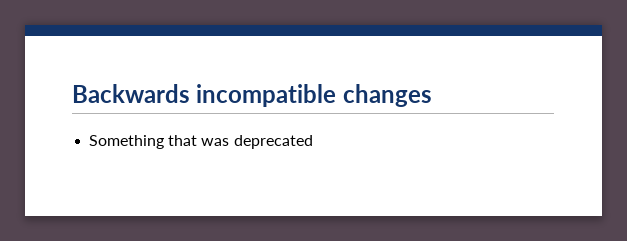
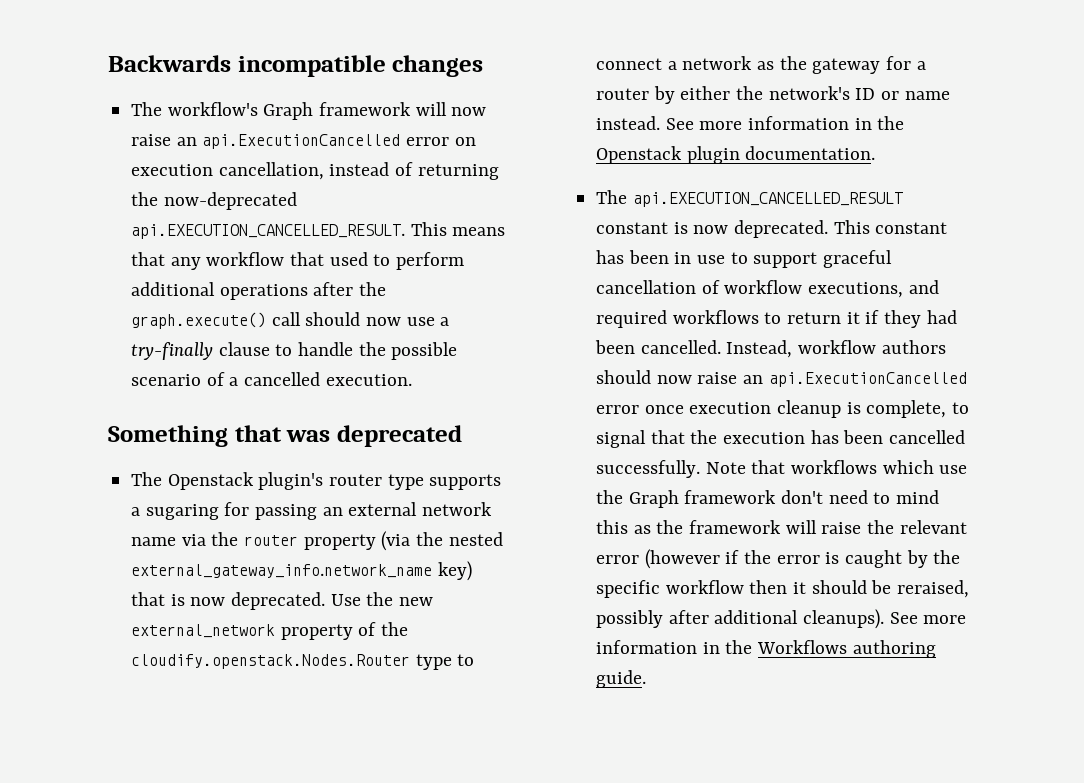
[89,135,313,149] Something that was deprecated -> [131,102,487,120] [131,134,476,149] [131,162,499,180] [131,192,297,210] [131,222,506,239] [131,252,465,270] [131,282,387,300] [131,312,450,329] [131,342,458,360] [131,372,412,386] [108,425,462,447] [131,472,502,490] [131,502,493,520] [131,531,503,551] [131,561,472,581] [131,592,434,610] [131,622,409,640] [131,654,475,670] [596,56,926,74] [596,86,950,104] [596,116,905,130] [596,146,876,164] [596,190,903,207] [596,220,948,238] [596,250,893,268] [596,280,939,298] [596,310,957,328] [595,340,946,358] [596,370,967,387] [596,400,970,418] [596,430,966,448] [596,460,968,478] [596,490,940,508] [596,520,967,534] [596,549,961,569] [596,580,970,598] [596,609,967,629] [596,640,936,658] [596,670,647,688] The workflow's Graph framework will now raise an api.ExecutionCancelled error on execution cancellation, instead of returning the now-deprecated api.EXECUTION_CANCELLED_RESULT. This means that any workflow that used to perform additional operations after the graph.execute() call should now use a try-finally clause to handle the possible scenario of a cancelled execution. // Something that was deprecated // The Openstack plugin's router type supports a sugaring for passing an external network name via the router property (via the nested external_gateway_info.network_name key) that is now deprecated. Use the new external_network property of the cloudify.openstack.Nodes.Router type to connect a network as the gateway for a router by either the network's ID or name instead. See more information in the Openstack plugin documentation. // The api.EXECUTION_CANCELLED_RESULT constant is now deprecated. This constant has been in use to support graceful cancellation of workflow executions, and required workflows to return it if they had been cancelled. Instead, workflow authors should now raise an api.ExecutionCancelled error once execution cleanup is complete, to signal that the execution has been cancelled successfully. Note that workflows which use the Graph framework don't need to mind this as the framework will raise the relevant error (however if the error is caught by the specific workflow then it should be reraised, possibly after additional cleanups). See more information in the Workflows authoring guide.

